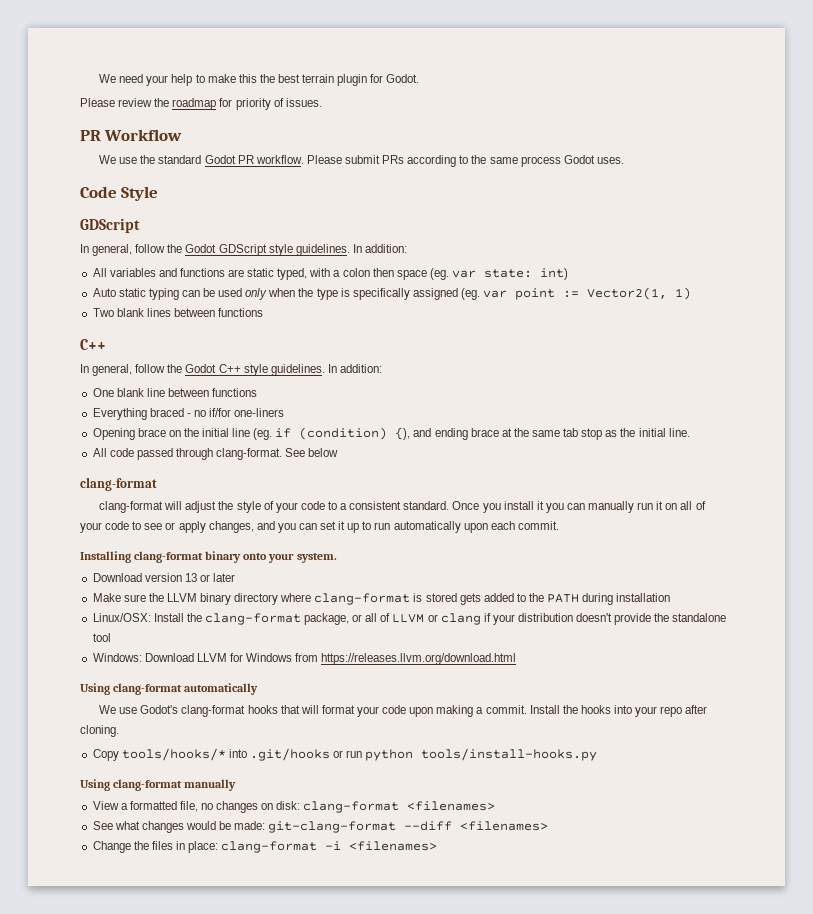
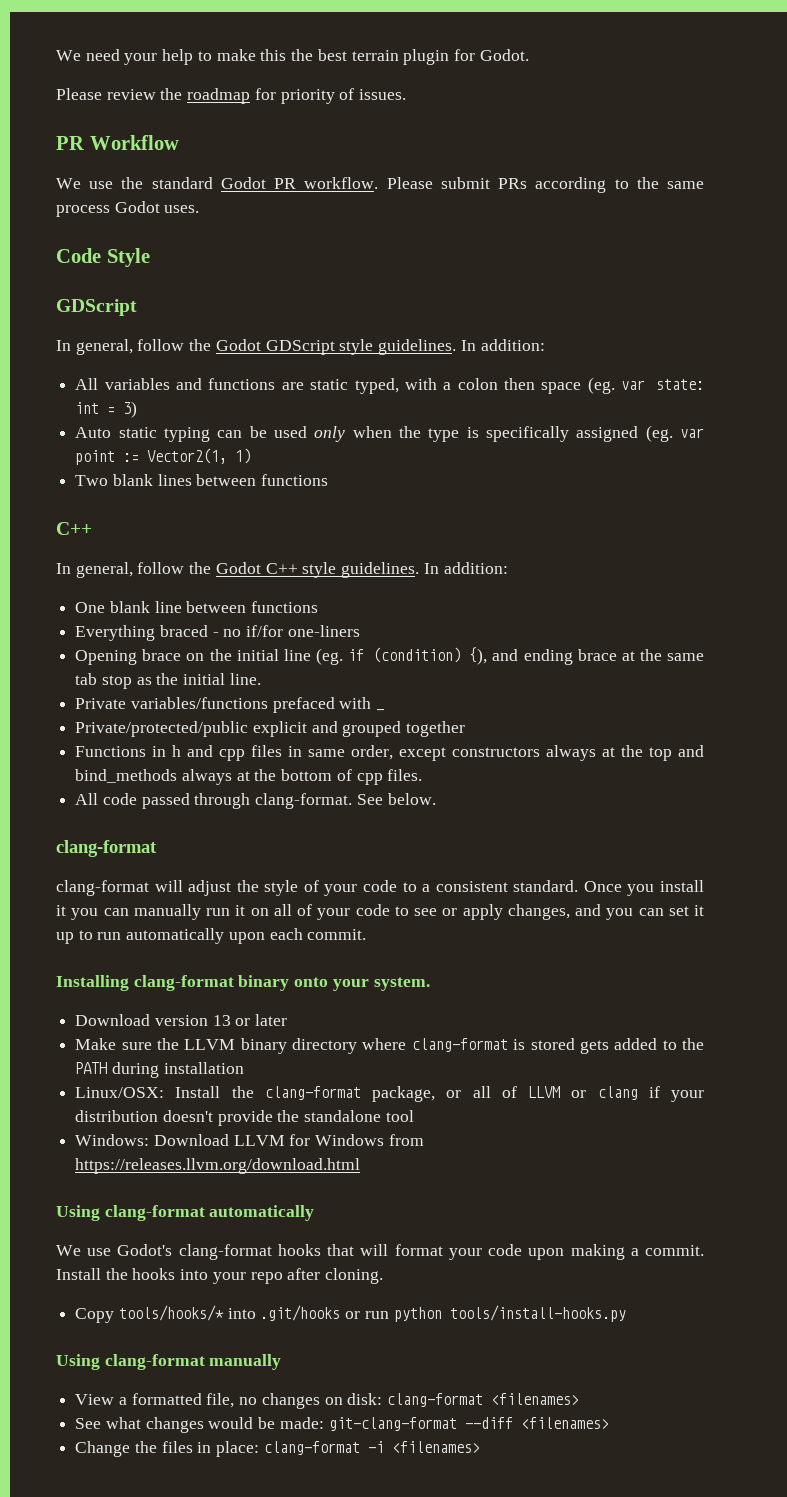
[540,268,569,280] int) -> [75,401,138,418] int = 3)
(690, 432) none -> [75,697,372,713] [376,709,385,711] [75,721,466,737] [75,745,705,761] [75,769,423,785] // Private variables/functions prefaced with _ // Private/protected/public explicit and grouped together // Functions in h and cpp files in same order, except constructors always at the top and bind_methods always at the bottom of cpp files.
[308,448,339,457] below -> [387,793,436,805] below.

